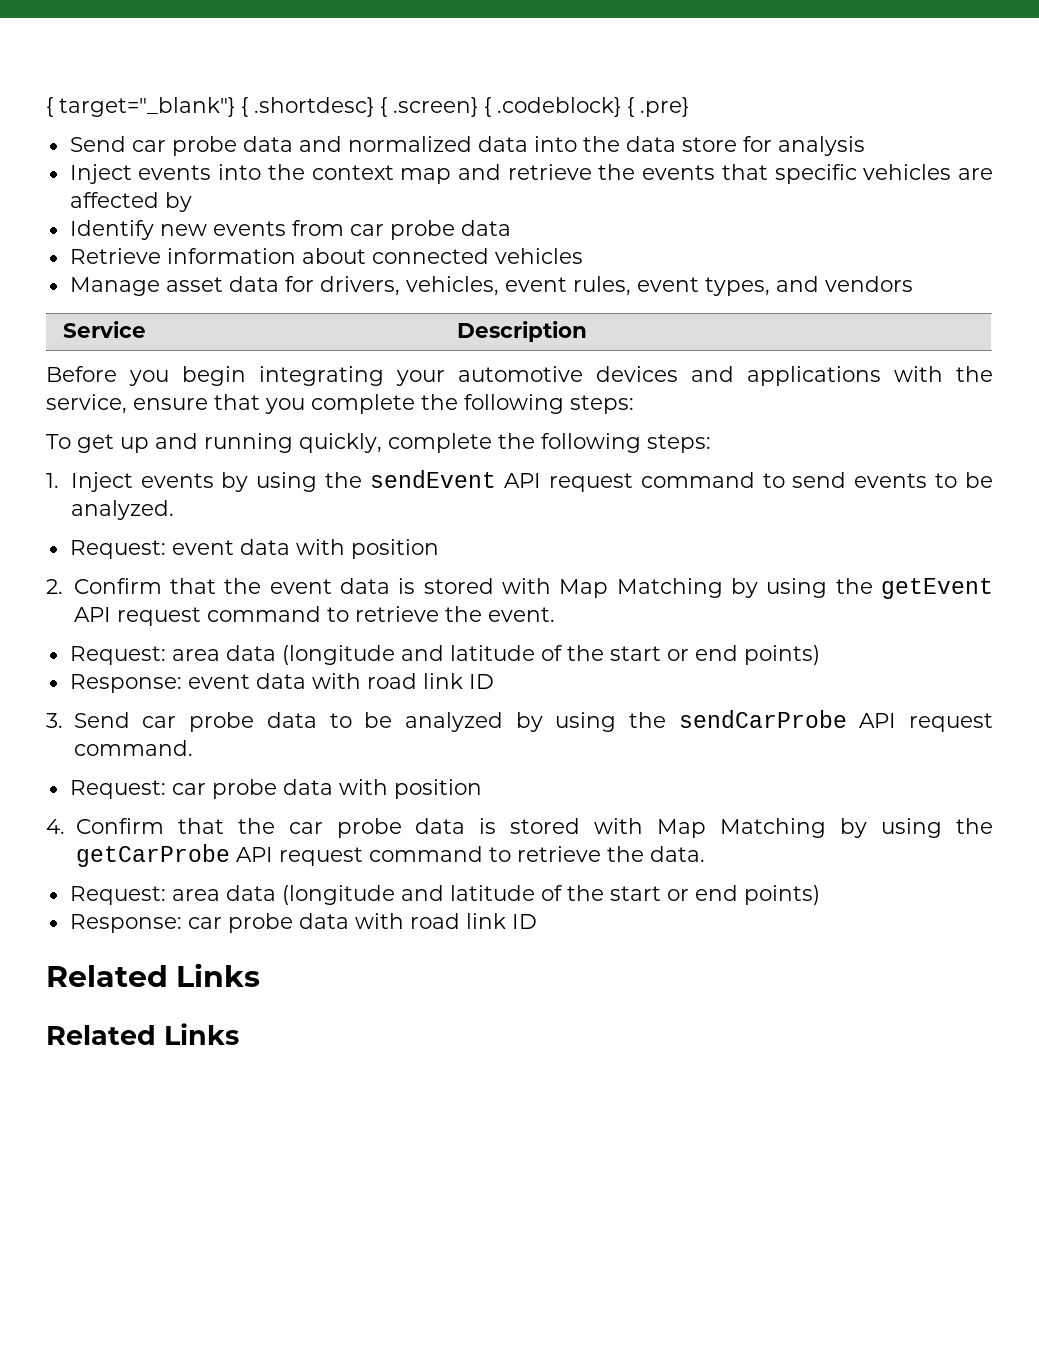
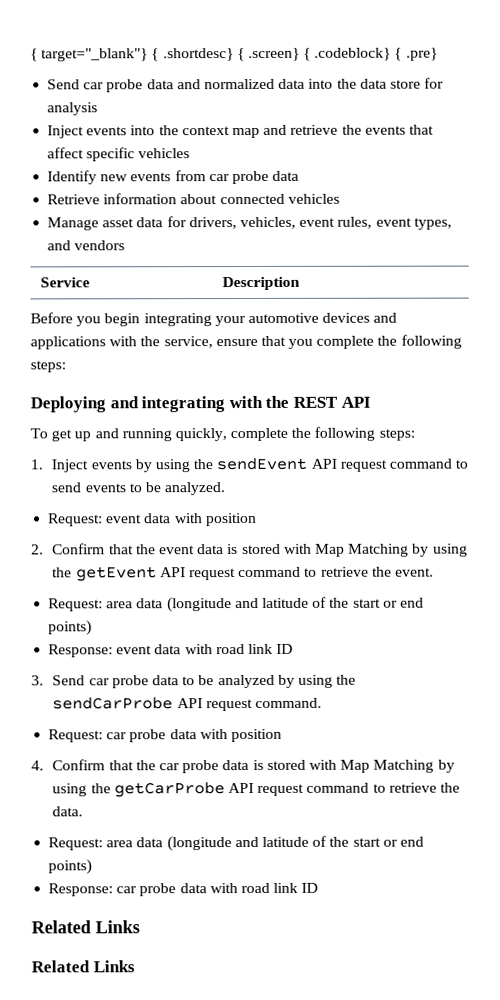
(768, 172) none -> [47,147,85,159] affect
[958,168,993,180] [69,192,192,212] are affected by -> (191, 153) none
(634, 404) none -> [30,395,371,413] // Deploying and integrating with the REST API

